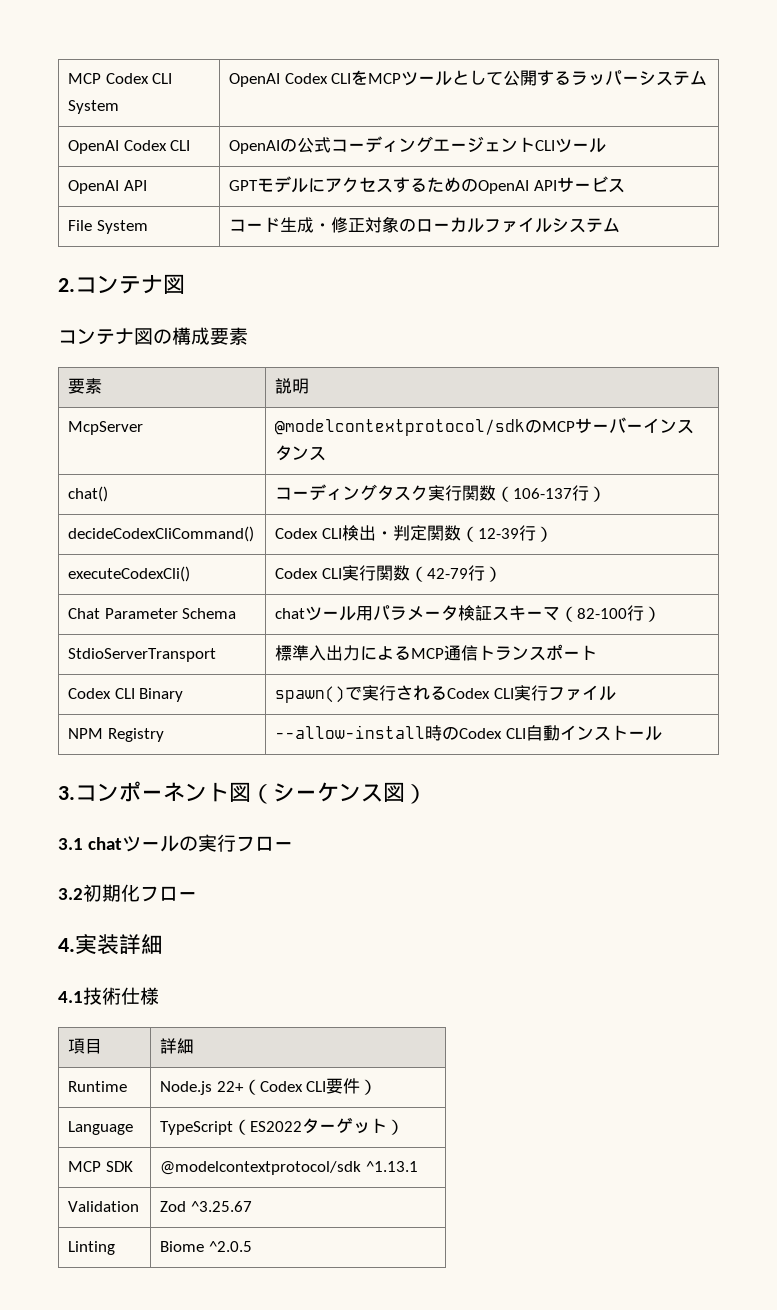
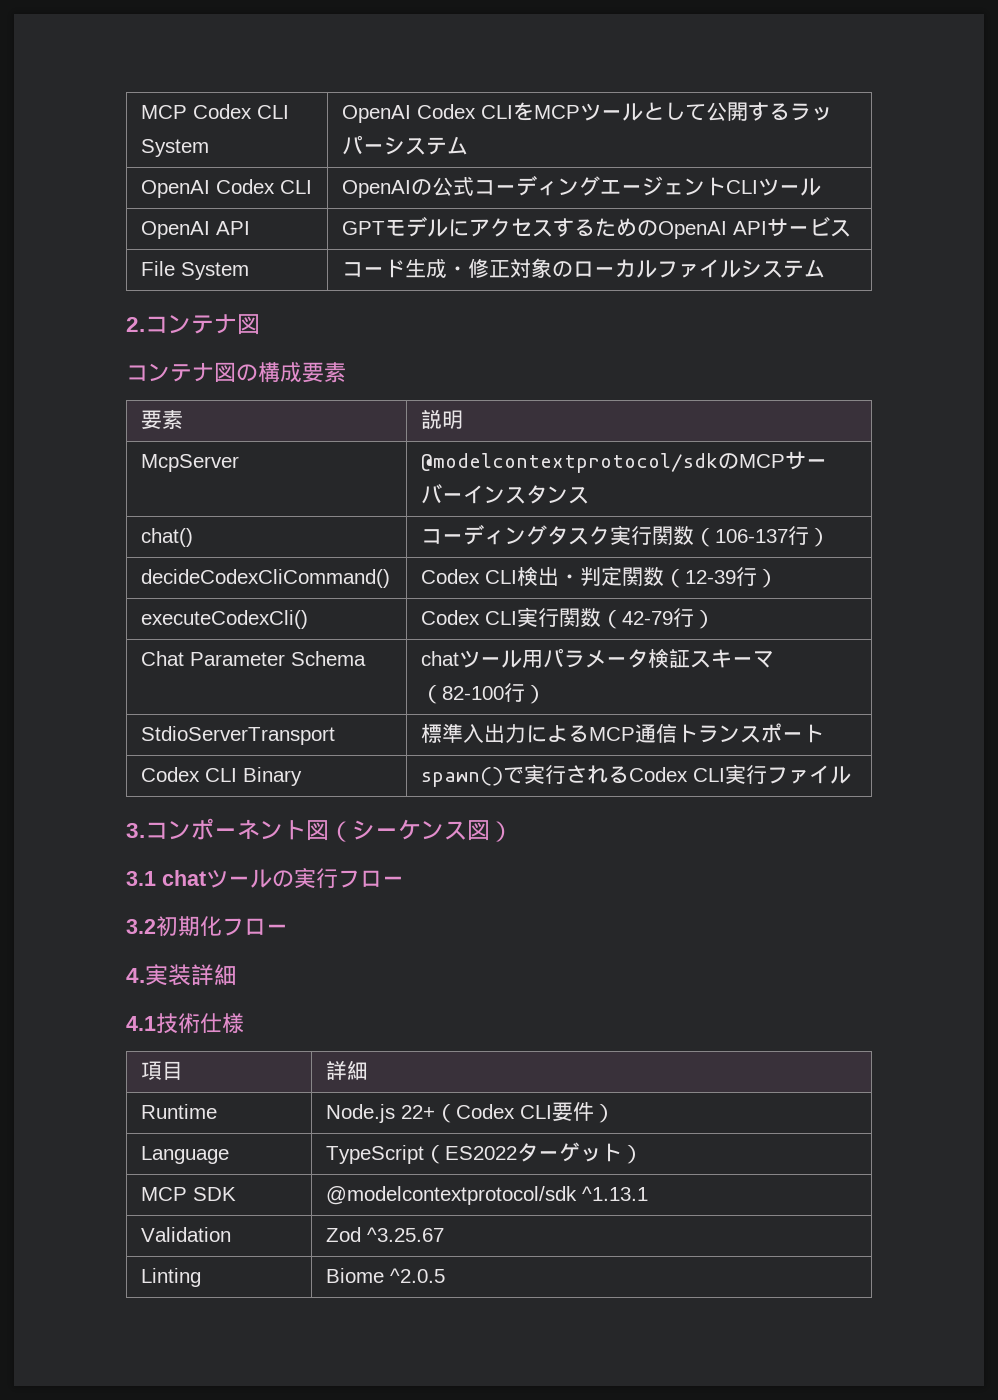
[68,728,164,742] [275,725,662,741] // NPM Registry | --allow-install時のCodex CLI自動インストール -> (852, 775) none

